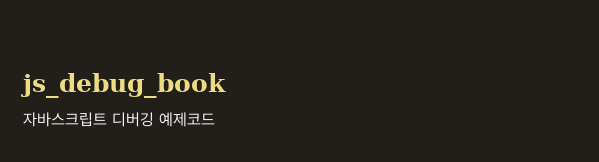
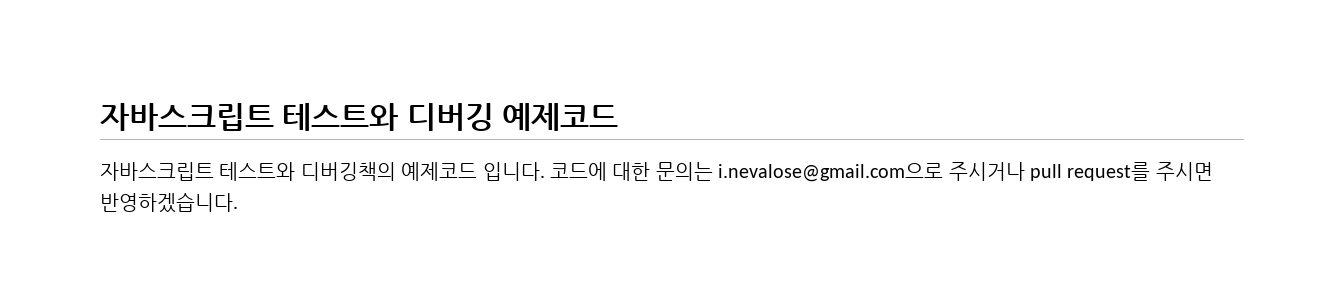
[21,73,226,98] [23,112,215,127] js_debug_book // 자바스크립트 디버깅 예제코드 -> [100,103,619,131] [100,162,1213,182] [100,192,238,213] 자바스크립트 테스트와 디버깅 예제코드 // 자바스크립트 테스트와 디버깅책의 예제코드 입니다. 코드에 대한 문의는 i.nevalose@gmail.com으로 주시거나 pull request를 주시면 반영하겠습니다.

